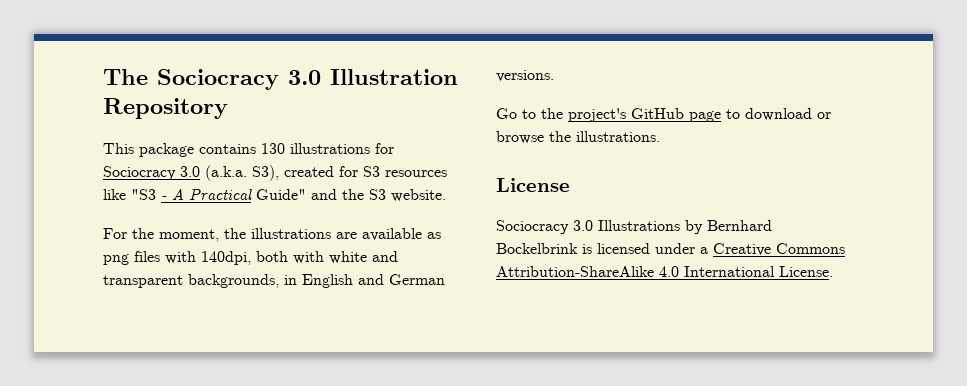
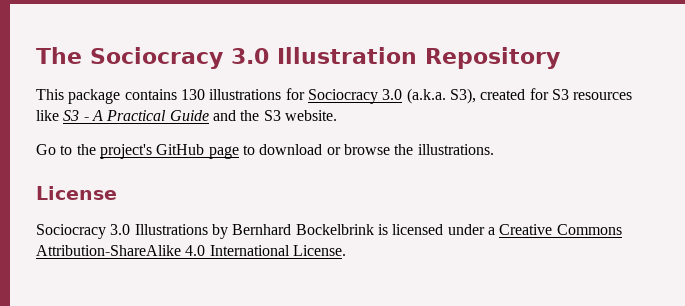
[131,189,156,200] "S3 -> [63,110,80,121] S3
[256,189,306,200] Guide" -> [169,110,209,121] Guide
[103,228,441,242] [103,251,398,265] [103,274,445,288] [496,70,554,82] // For the moment, the illustrations are available as png files with 140dpi, both with white and transparent backgrounds, in English and German versions. -> (337, 115) none

